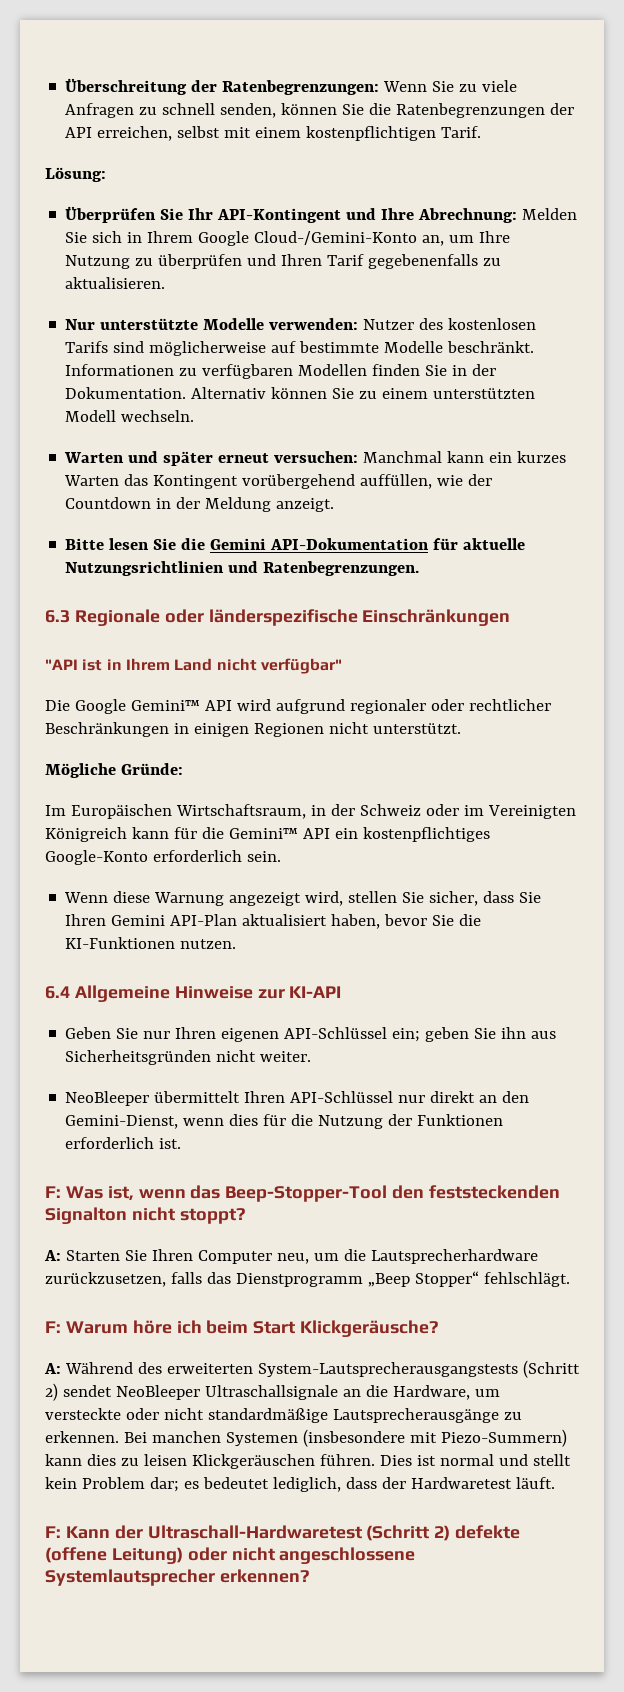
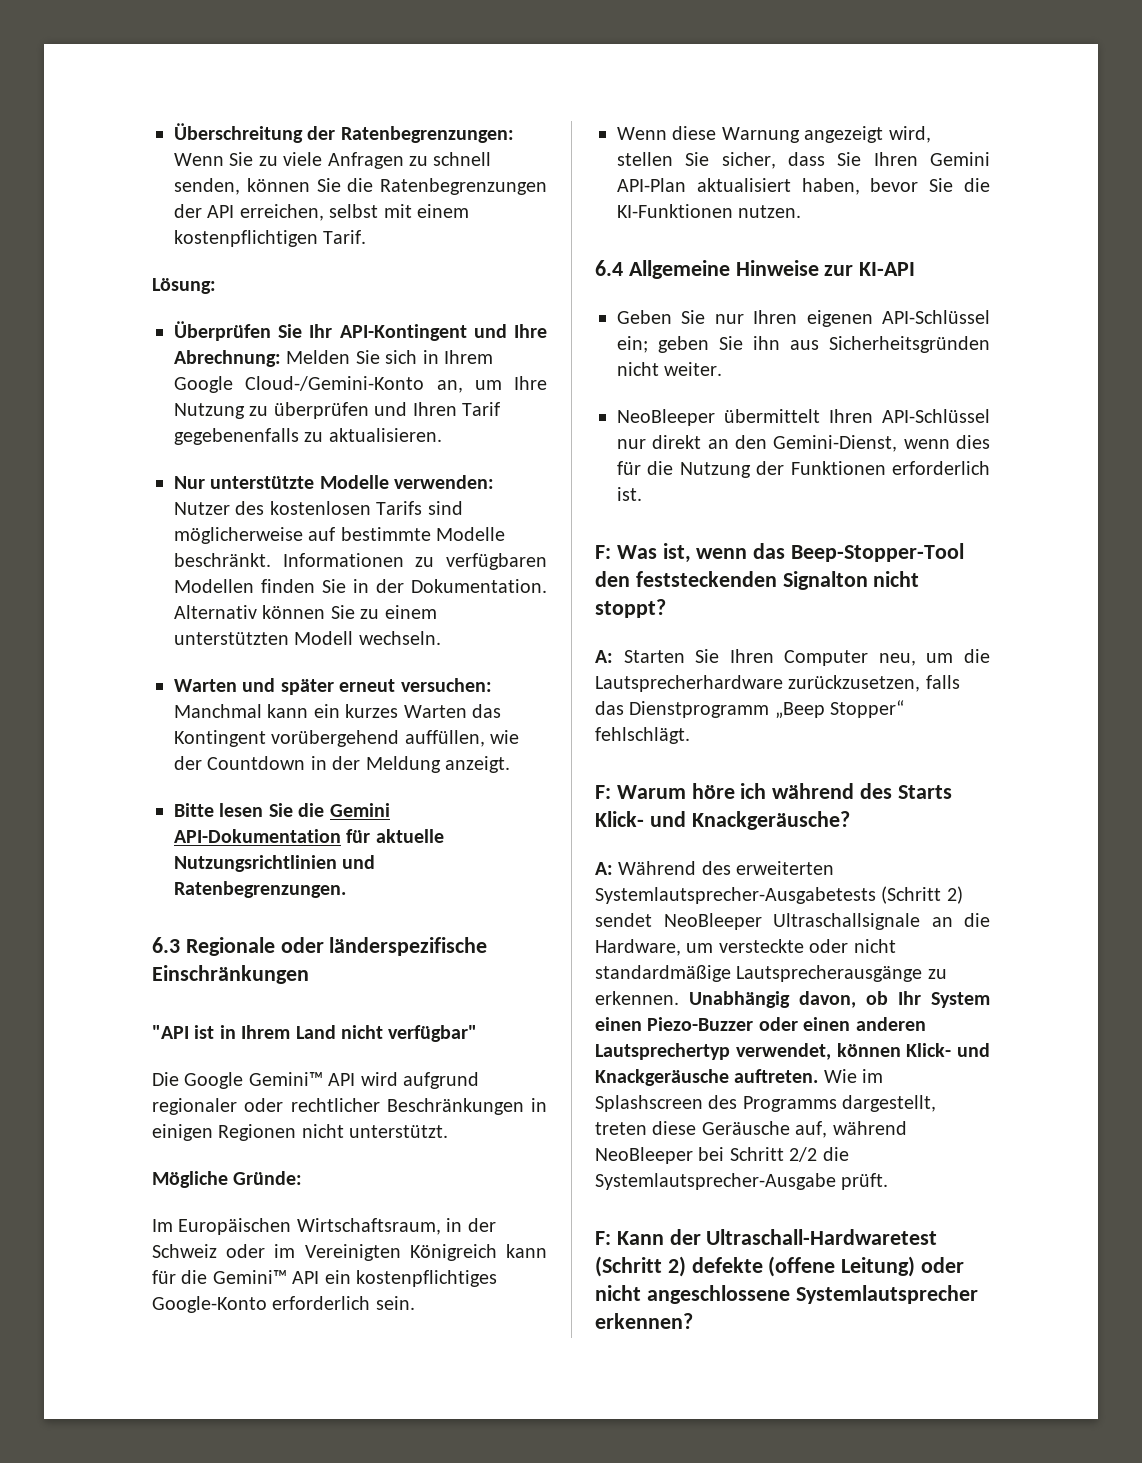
[206,1320,440,1337] beim Start Klickgeräusche? -> [772,783,952,799] [595,811,850,830] während des Starts Klick- und Knackgeräusche?
[257,1362,518,1377] System-Lautsprecherausgangstests -> [595,887,876,904] Systemlautsprecher-Ausgabetests
[123,1429,567,1447] [45,1454,571,1469] [45,1477,555,1492] Bei manchen Systemen (insbesondere mit Piezo-Summern) kann dies zu leisen Klickgeräuschen führen. Dies ist normal und stellt kein Problem dar; es bedeutet lediglich, dass der Hardwaretest läuft. -> [689,991,990,1008] [595,1017,926,1031] [595,1043,990,1060] [595,1069,884,1086] [595,1095,937,1112] [595,1121,907,1138] [595,1147,849,1164] [595,1173,889,1190] Unabhängig davon, ob Ihr System einen Piezo-Buzzer oder einen anderen Lautsprechertyp verwendet, können Klick- und Knackgeräusche auftreten. Wie im Splashscreen des Programms dargestellt, treten diese Geräusche auf, während NeoBleeper bei Schritt 2/2 die Systemlautsprecher-Ausgabe prüft.

